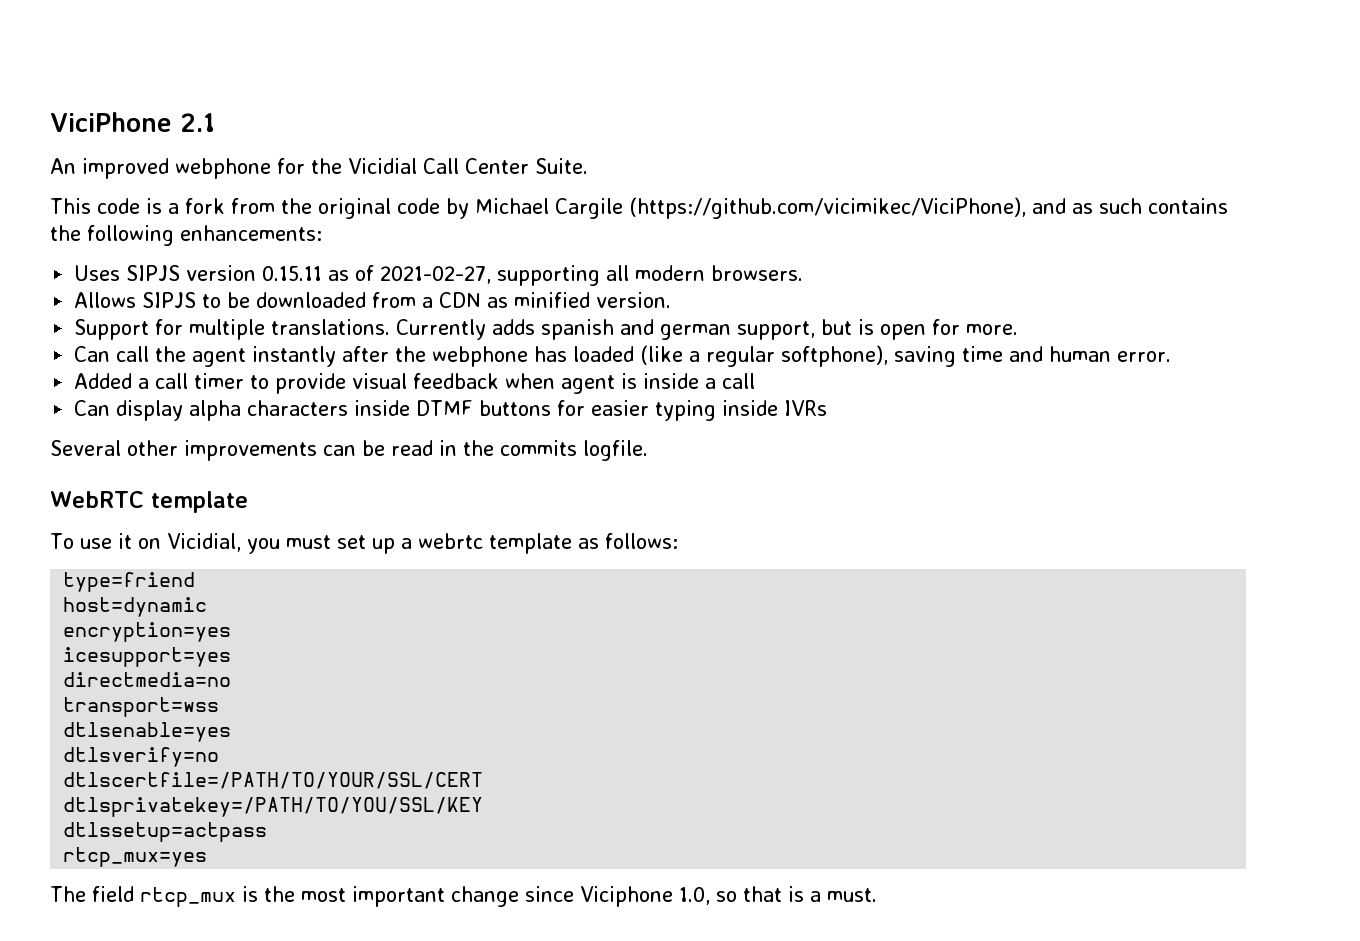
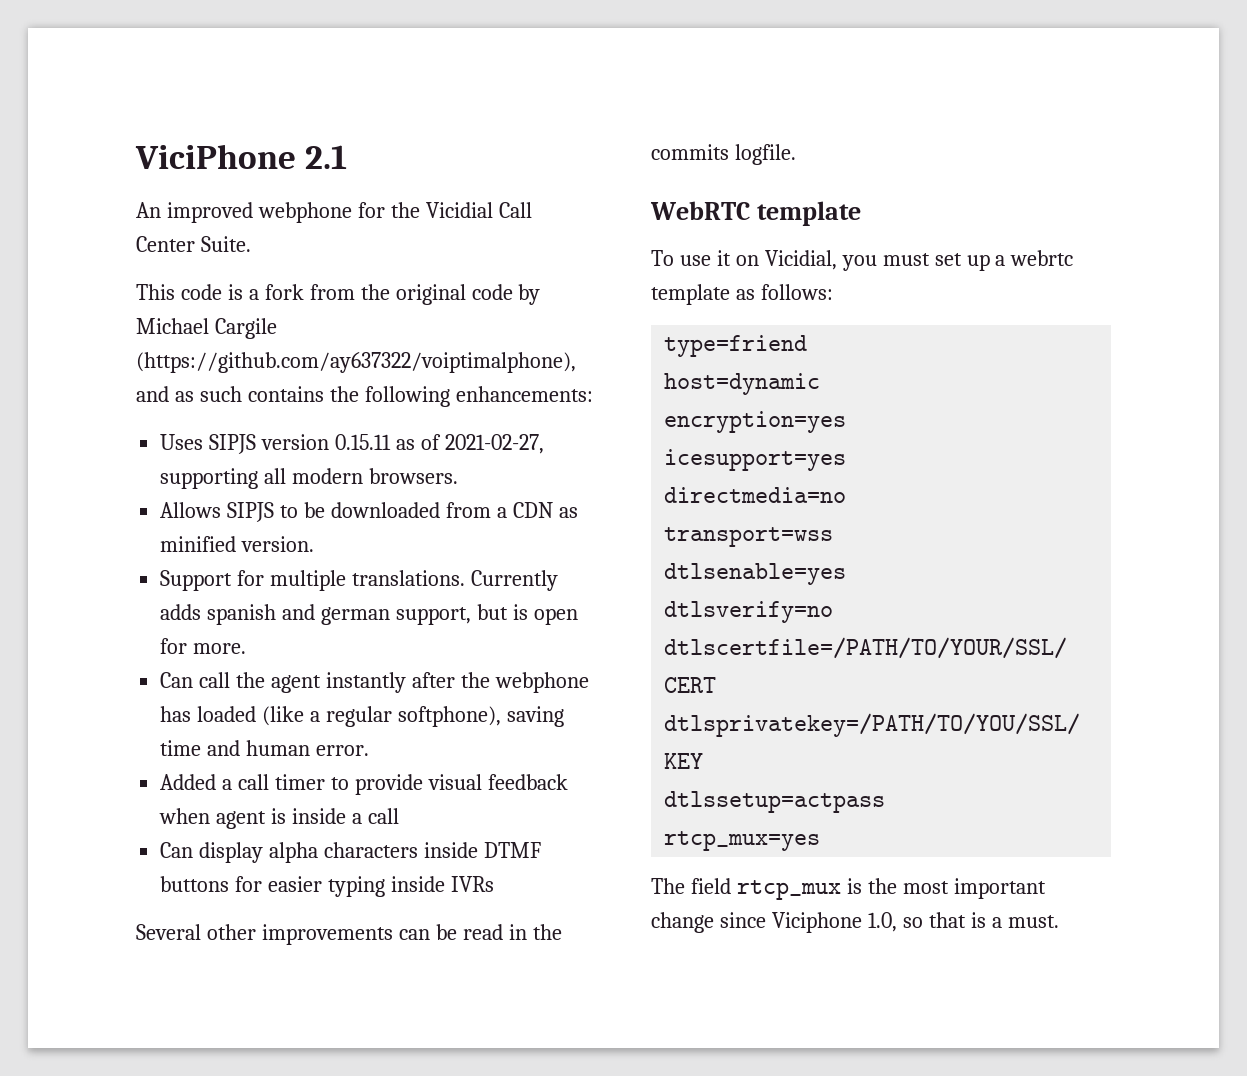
[629,197,1026,219] (https://github.com/vicimikec/ViciPhone), -> [136,352,576,373] (https://github.com/ay637322/voiptimalphone),

